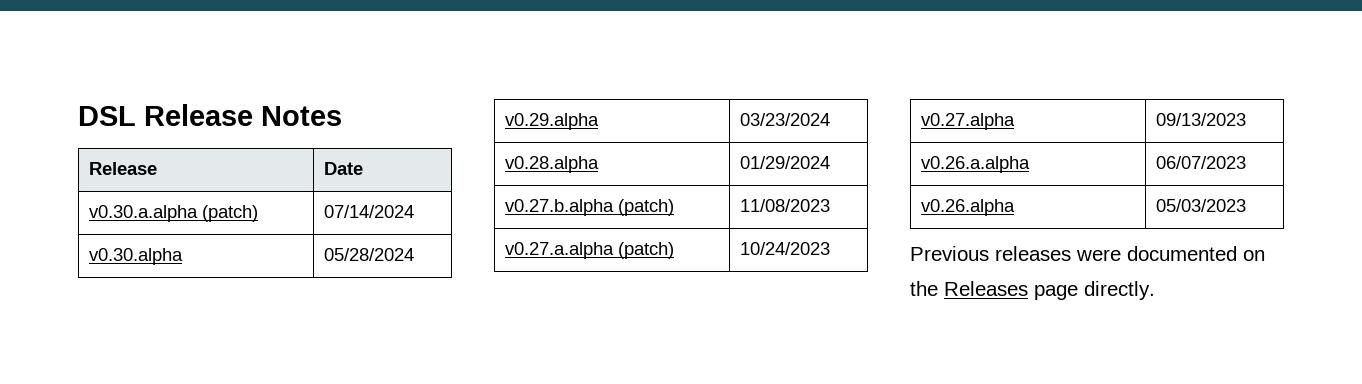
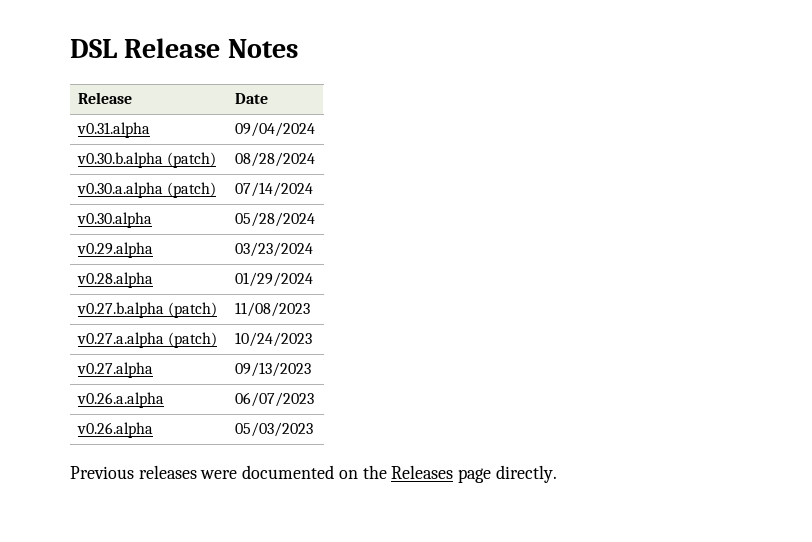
(363, 168) none -> [76,122,150,138] [234,122,315,137] [76,152,217,168] [234,152,315,167] // v0.31.alpha | 09/04/2024 // v0.30.b.alpha (patch) | 08/28/2024

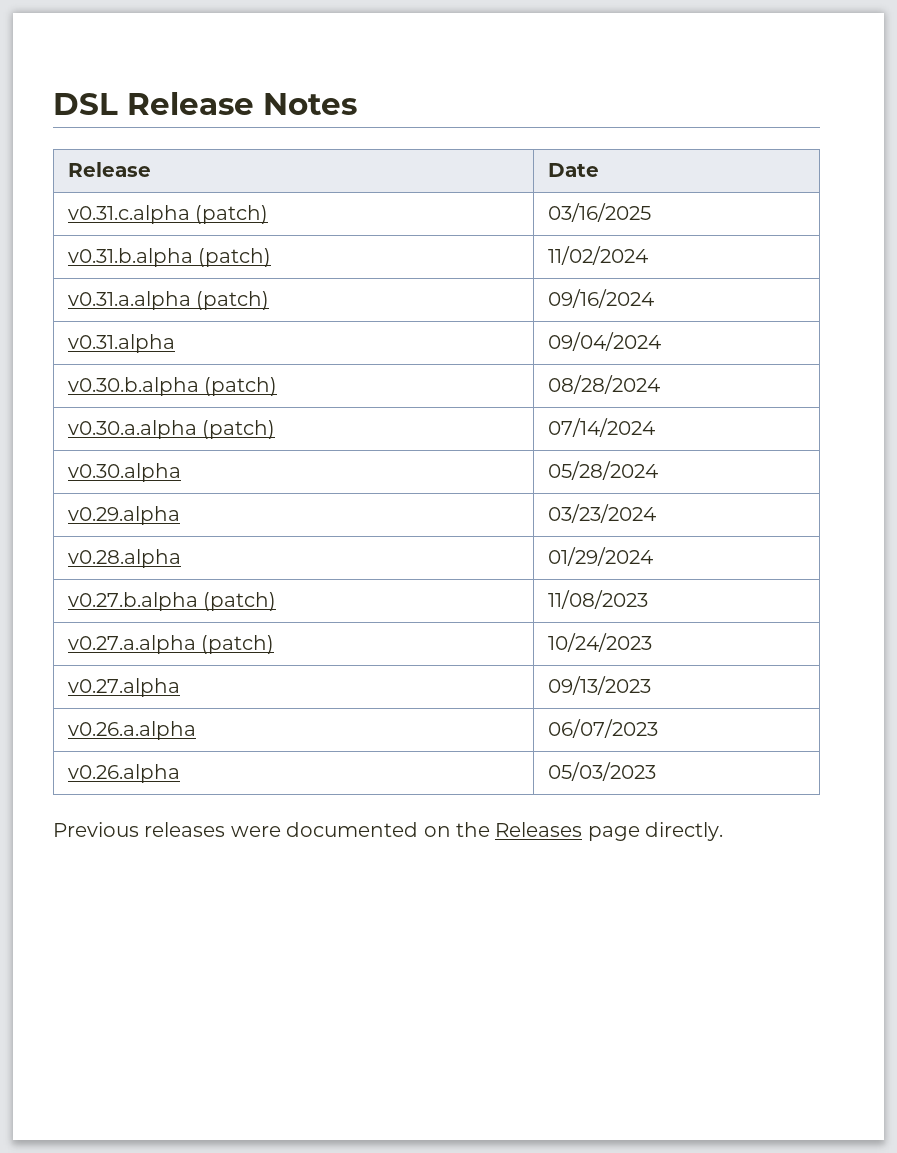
(268, 98) none -> [67,205,269,224] [547,203,651,222] [67,248,272,267] [547,246,648,265] [67,291,270,310] [547,289,654,308] // v0.31.c.alpha (patch) | 03/16/2025 // v0.31.b.alpha (patch) | 11/02/2024 // v0.31.a.alpha (patch) | 09/16/2024

